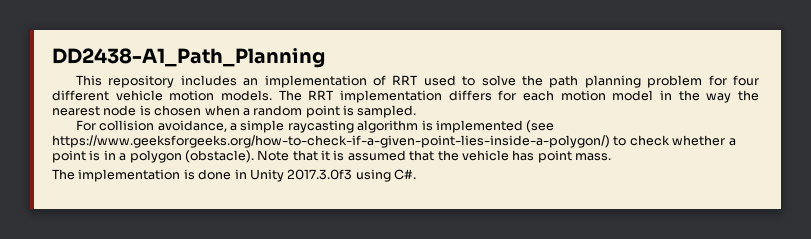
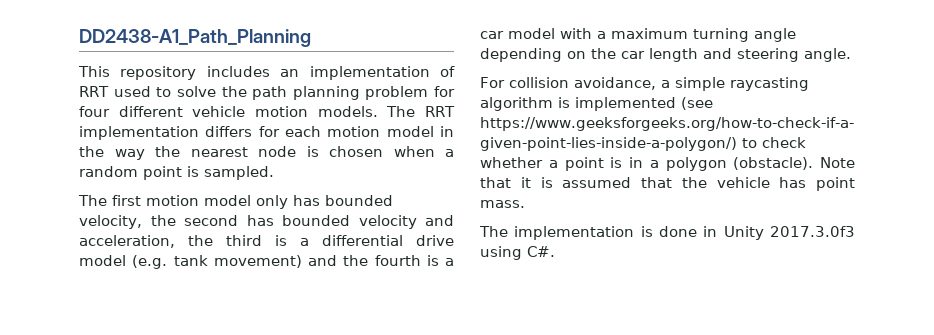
(417, 111) none -> [78,195,393,209] [79,215,454,229] [79,235,454,248] [79,255,454,269] [480,28,796,42] [480,48,851,62] // The first motion model only has bounded velocity, the second has bounded velocity and acceleration, the third is a differential drive model (e.g. tank movement) and the fourth is a car model with a maximum turning angle depending on the car length and steering angle.

